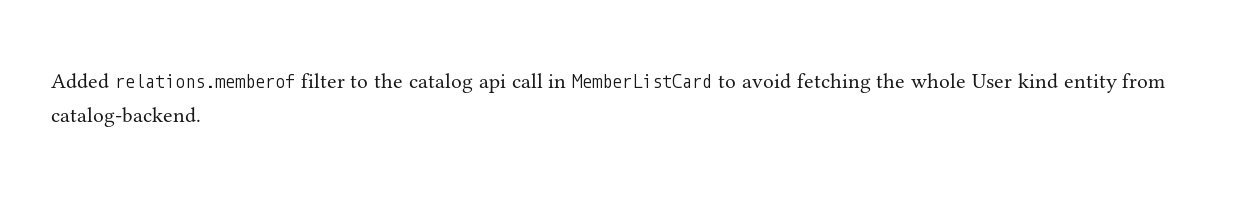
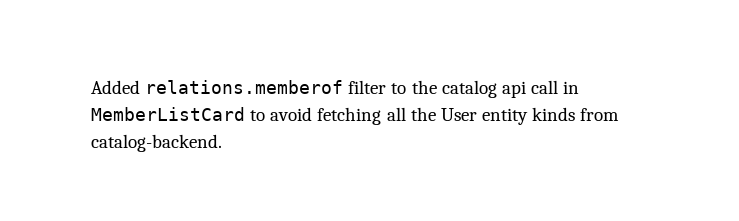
[876,73,1117,93] the whole User kind entity -> [386,107,576,125] all the User entity kinds

